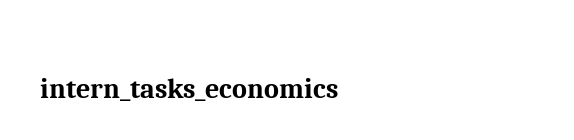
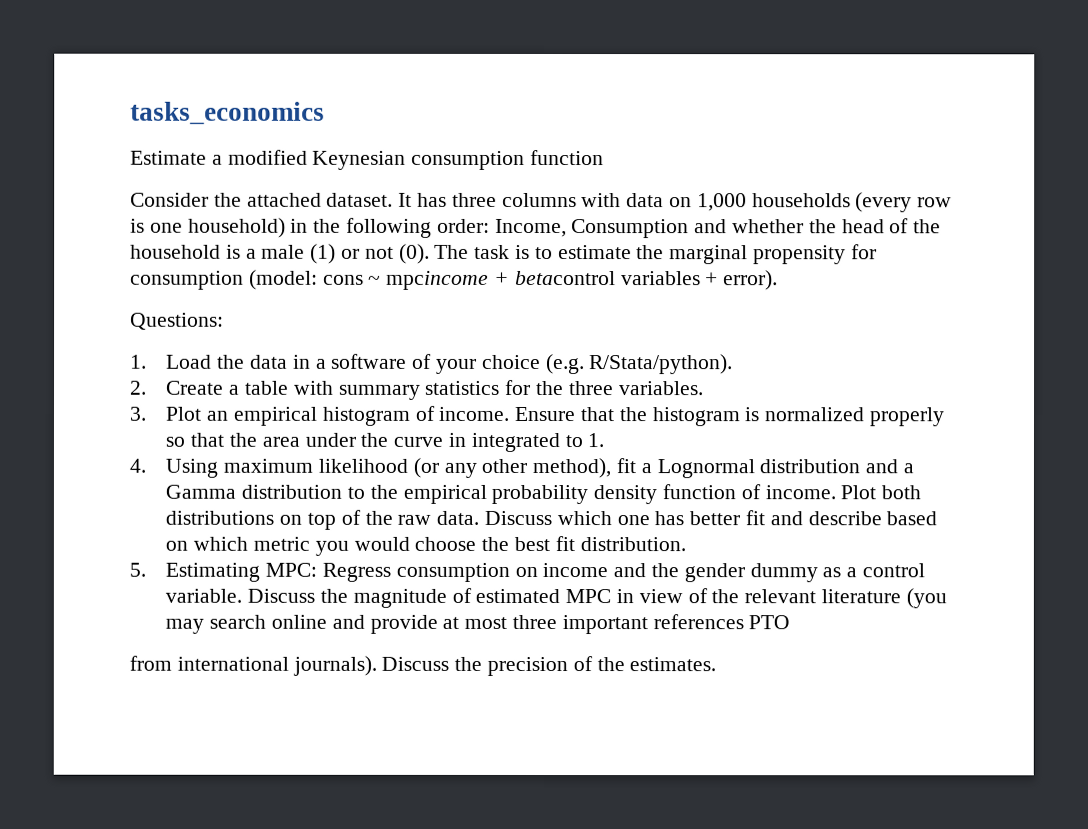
[40,78,338,101] intern_tasks_economics -> [130,101,325,125] [130,149,605,170] [130,192,953,213] [130,217,942,239] [130,243,877,265] [130,269,779,291] [130,312,224,330] [130,353,734,375] [130,379,704,400] [129,405,946,427] [165,432,605,453] [129,457,915,479] [165,484,922,505] [165,509,938,530] [165,536,686,556] [129,562,926,583] [165,587,947,609] [165,614,791,635] [129,655,717,677] tasks_economics // Estimate a modified Keynesian consumption function // Consider the attached dataset. It has three columns with data on 1,000 households (every row is one household) in the following order: Income, Consumption and whether the head of the household is a male (1) or not (0). The task is to estimate the marginal propensity for consumption (model: cons ~ mpcincome + betacontrol variables + error). // Questions: // 1. Load the data in a software of your choice (e.g. R/Stata/python). // 2. Create a table with summary statistics for the three variables. // 3. Plot an empirical histogram of income. Ensure that the histogram is normalized properly so that the area under the curve in integrated to 1. // 4. Using maximum likelihood (or any other method), fit a Lognormal distribution and a Gamma distribution to the empirical probability density function of income. Plot both distributions on top of the raw data. Discuss which one has better fit and describe based on which metric you would choose the best fit distribution. // 5. Estimating MPC: Regress consumption on income and the gender dummy as a control variable. Discuss the magnitude of estimated MPC in view of the relevant literature (you may search online and provide at most three important references PTO // from international journals). Discuss the precision of the estimates.

